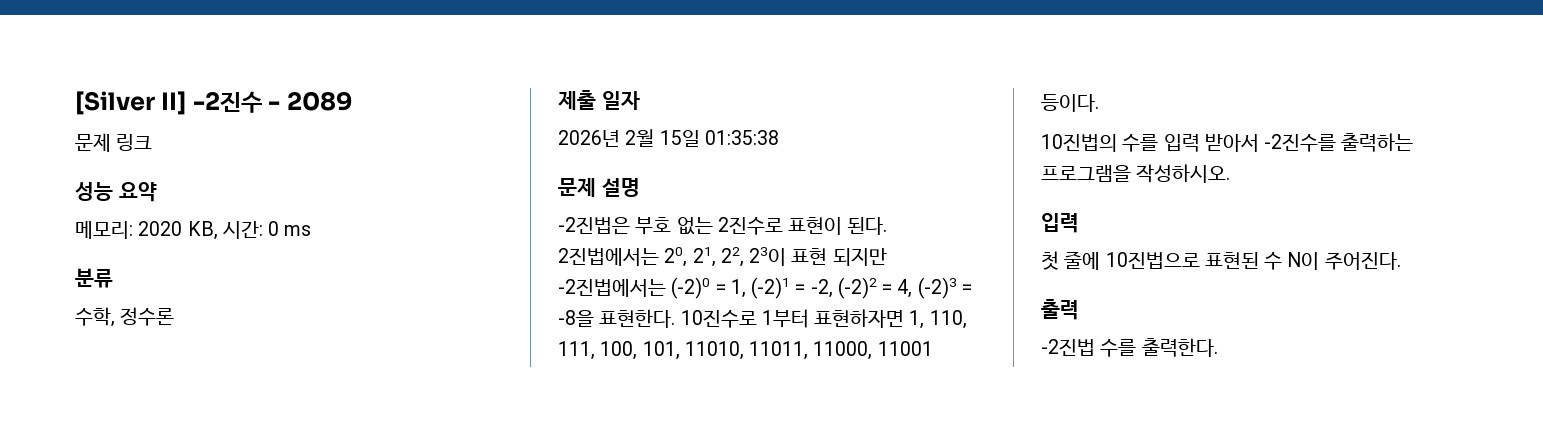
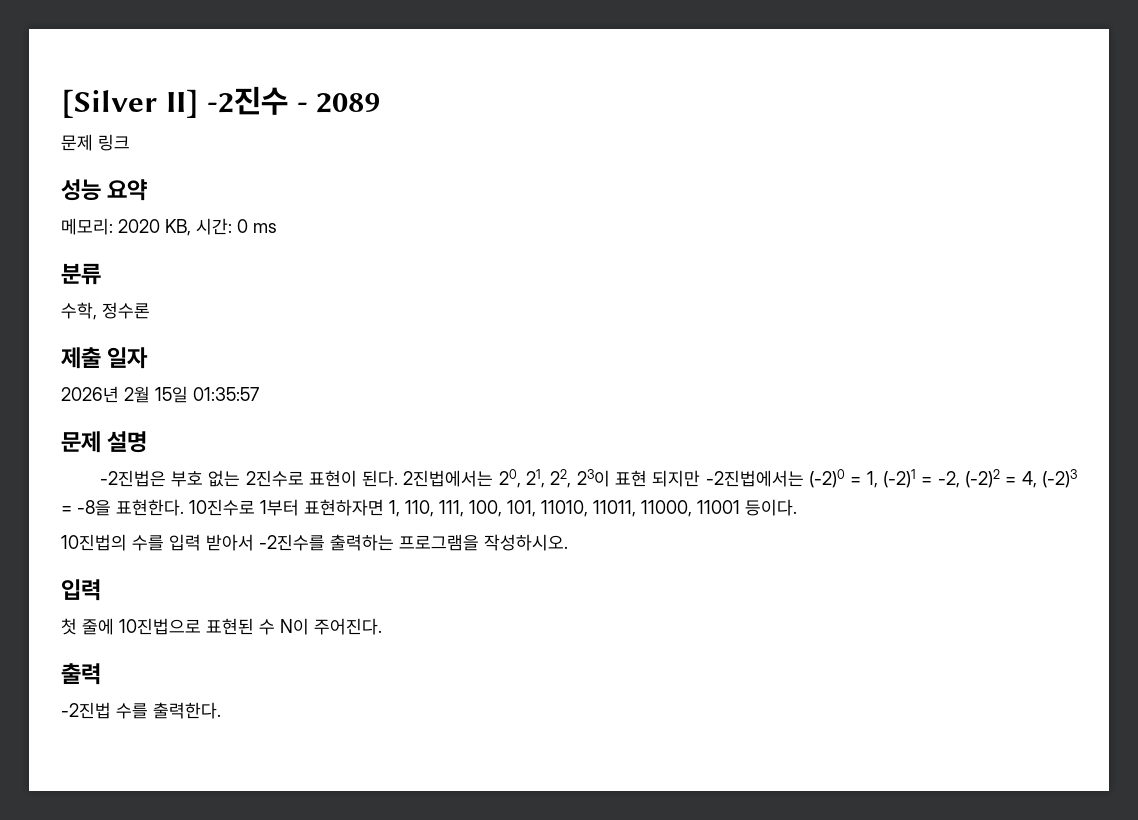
[704,130,779,145] 01:35:38 -> [193,387,259,401] 01:35:57

